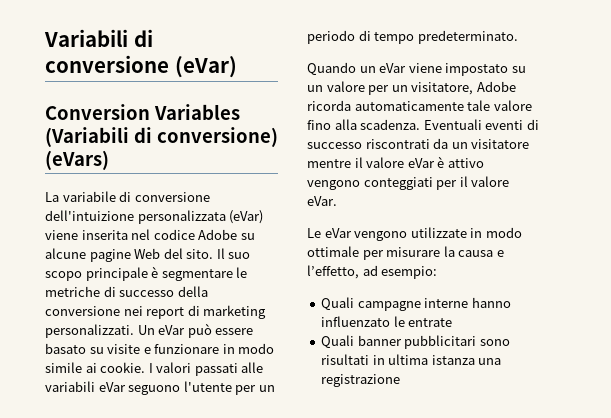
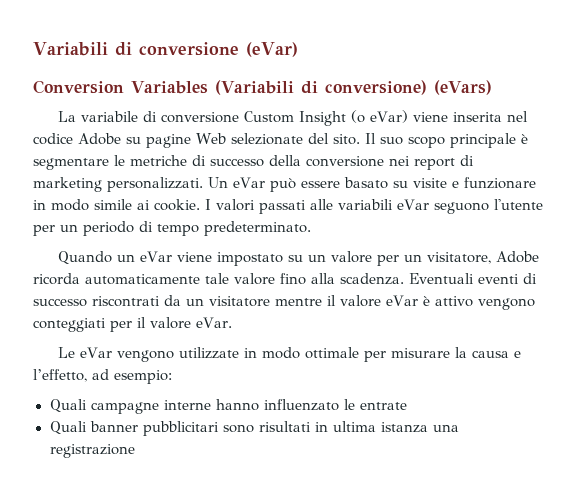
[45,210,264,224] dell'intuizione personalizzata (eVar) -> [243,110,408,126] Custom Insight (o eVar)
[45,248,86,259] alcune -> (141, 140) none
(161, 253) none -> [230,133,303,145] selezionate

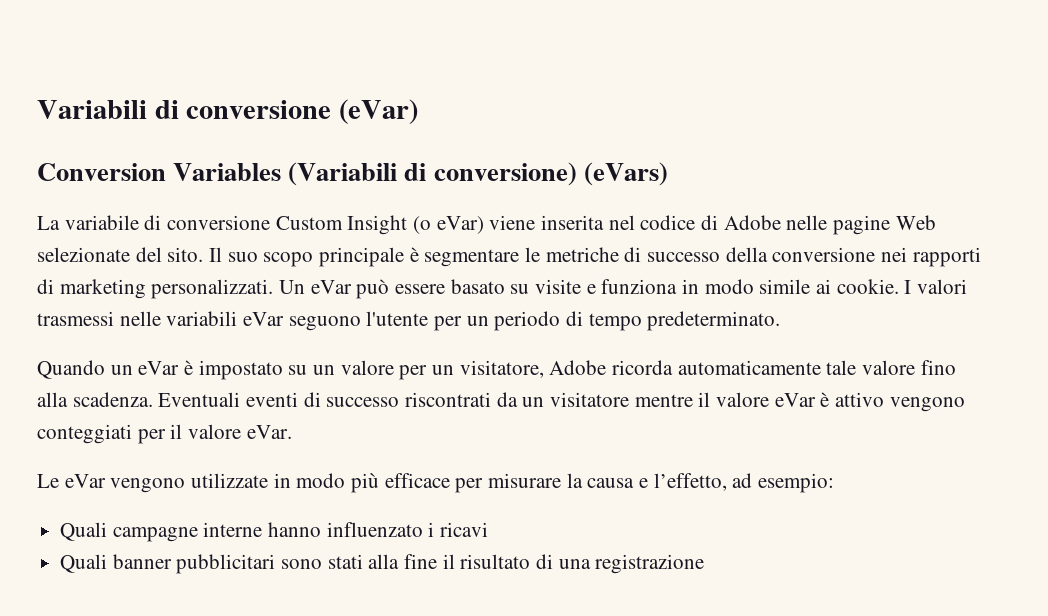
[78,133,141,145] Adobe su -> [701,215,828,230] di Adobe nelle
[414,158,455,170] report -> [912,247,981,267] rapporti
[463,177,536,189] funzionare -> [601,279,678,294] funziona
[259,199,333,214] passati alle -> [37,311,161,326] trasmessi nelle
[176,252,212,262] viene -> [184,360,194,375] è
[304,347,359,359] ottimale -> [351,473,450,493] più efficace
[343,399,407,410] le entrate -> [428,522,489,537] i ricavi
[258,421,428,433] risultati in ultima istanza -> [327,554,554,569] stati alla fine il risultato di

